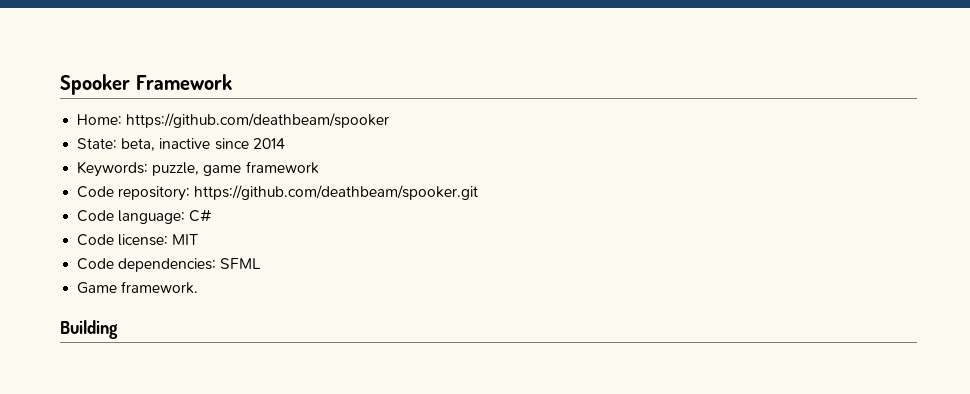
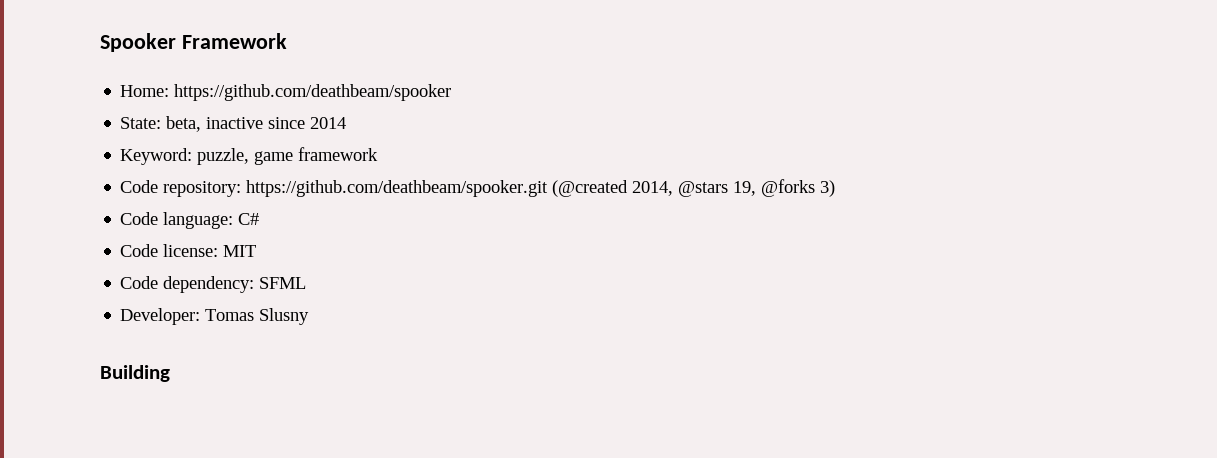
[77,161,149,177] Keywords: -> [120,148,193,165] Keyword:
(479, 192) none -> [552,179,836,197] (@created 2014, @stars 19, @forks 3)
[118,258,217,272] dependencies: -> [163,276,255,293] dependency:
[77,281,199,294] Game framework. -> [120,308,310,325] Developer: Tomas Slusny

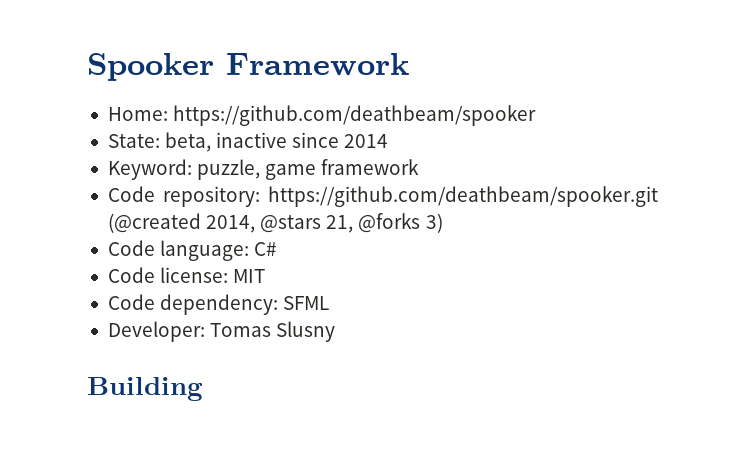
[733,181,757,196] 19, -> [326,215,354,233] 21,

